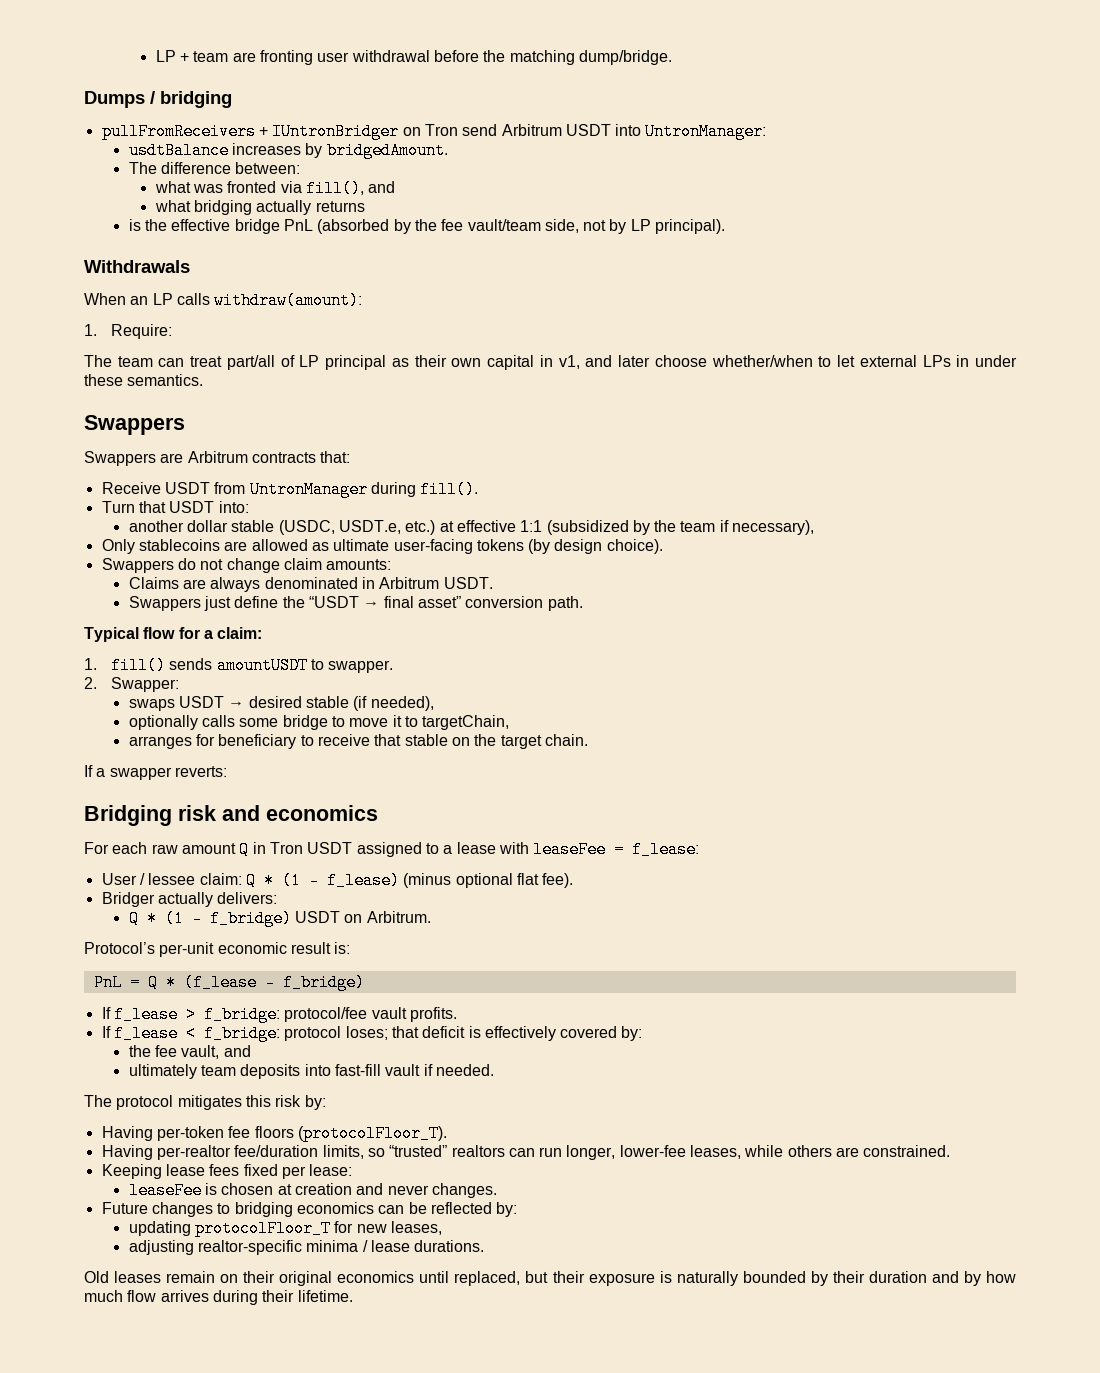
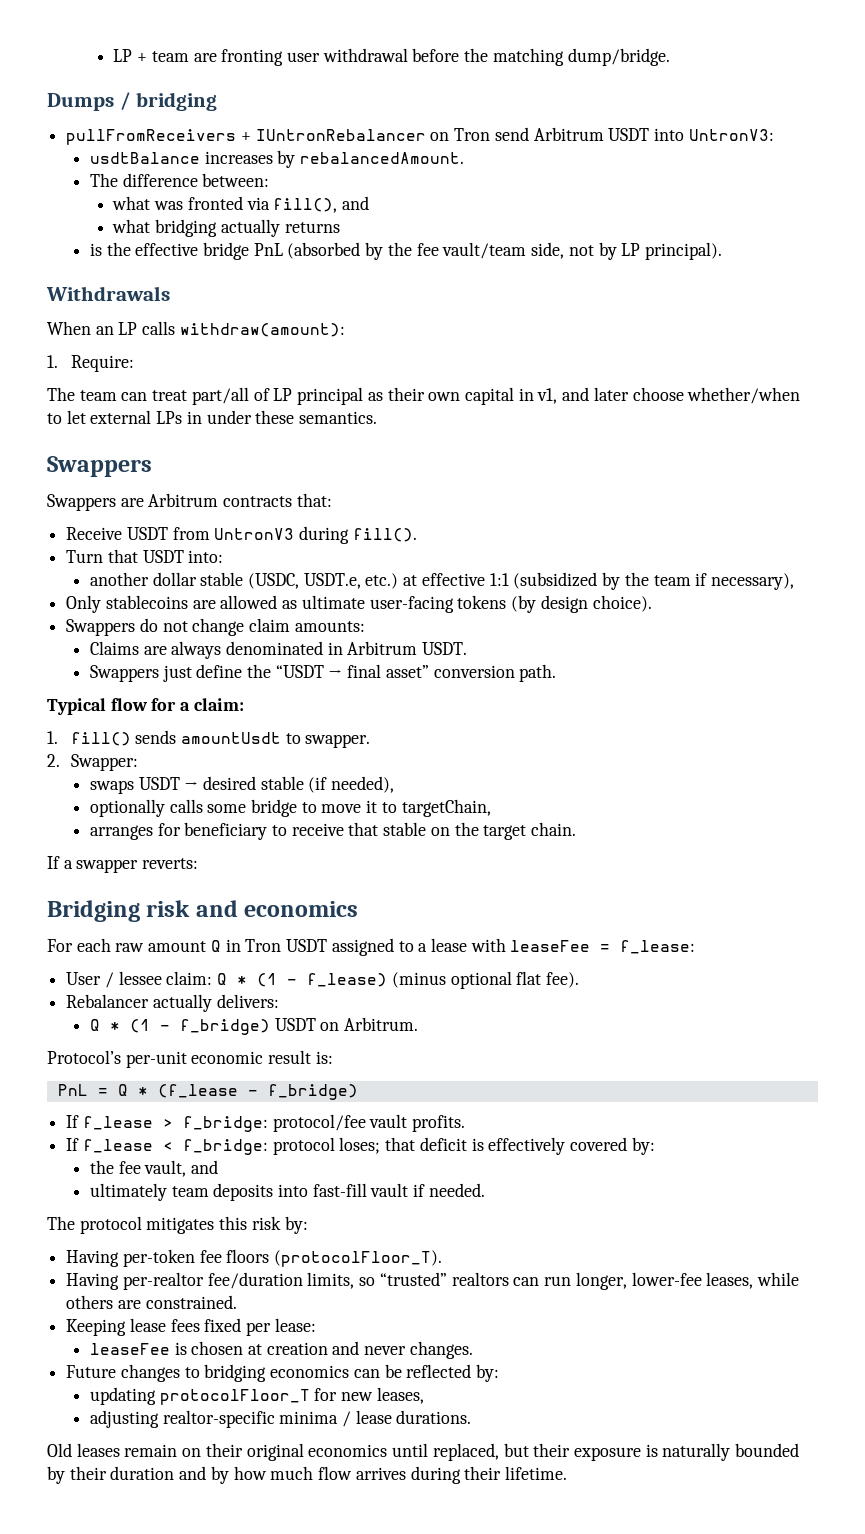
[272,123,400,140] IUntronBridger -> [255,129,426,141] IUntronRebalancer
[645,123,767,140] UntronManager: -> [688,129,774,141] UntronV3:
[326,142,448,159] bridgedAmount. -> [299,152,464,164] rebalancedAmount.
[249,481,368,498] UntronManager -> [214,528,295,540] UntronV3
[216,657,308,674] amountUSDT -> [180,732,281,744] amountUsdt
[101,892,155,907] Bridger -> [66,994,150,1008] Rebalancer

